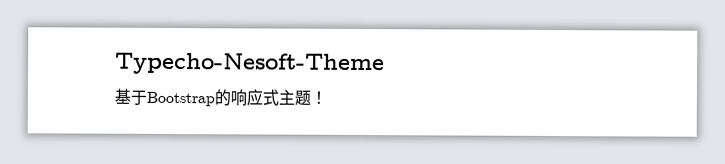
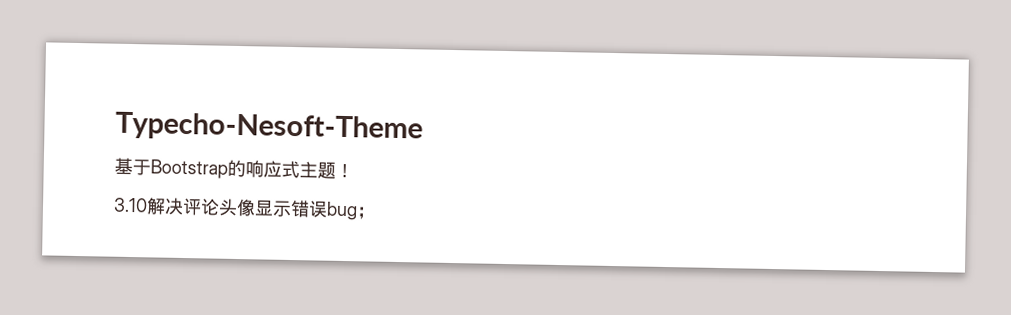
(327, 97) none -> [113,197,376,221] // 3.10解决评论头像显示错误bug；

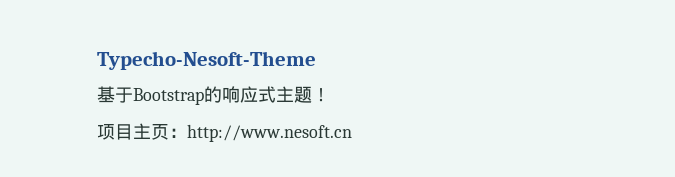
[113,197,376,221] 3.10解决评论头像显示错误bug； -> [97,123,352,142] 项目主页：http://www.nesoft.cn

